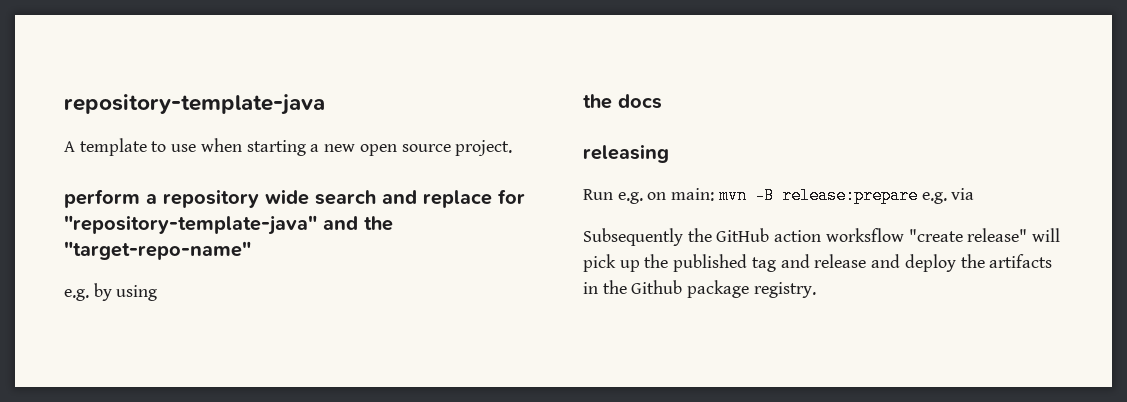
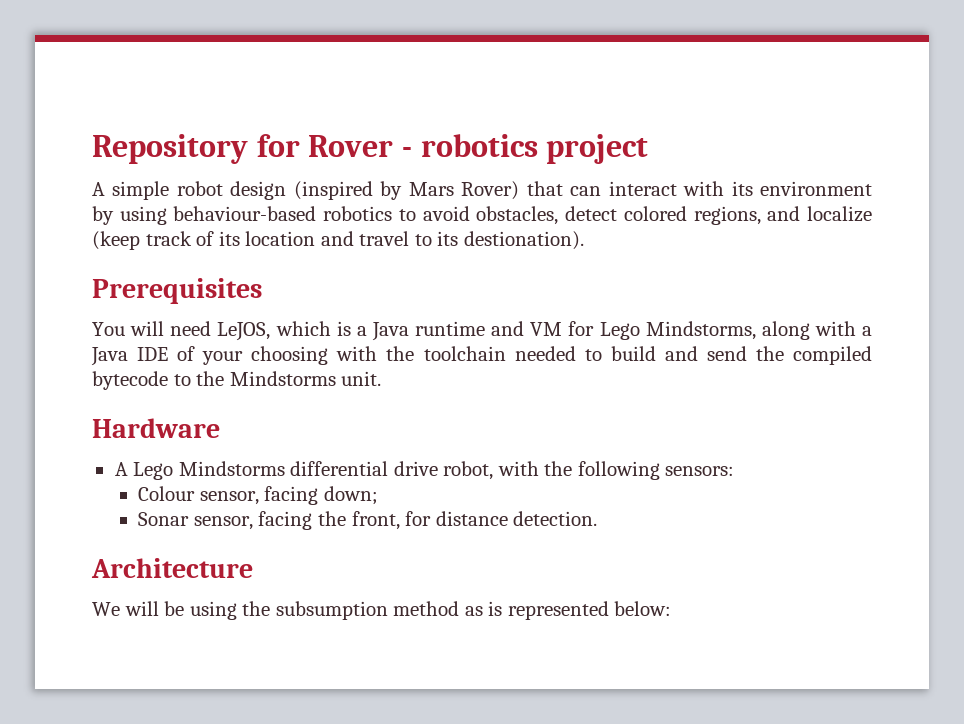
[64,94,325,115] [64,138,513,156] [64,189,525,208] [64,215,393,235] [64,241,251,260] [64,283,158,301] [583,94,662,109] [583,144,669,163] [583,187,975,204] [583,228,1061,246] [583,254,1053,272] [583,280,816,298] repository-template-java // A template to use when starting a new open source project. // perform a repository wide search and replace for "repository-template-java" and the "target-repo-name" // e.g. by using // the docs // releasing // Run e.g. on main: mvn -B release:prepare e.g. via // Subsequently the GitHub action worksflow "create release" will pick up the published tag and release and deploy the artifacts in the Github package registry. -> [92,134,649,164] [92,181,872,200] [92,206,873,225] [92,231,584,250] [92,278,262,304] [92,321,872,341] [91,346,872,366] [92,371,382,390] [92,418,220,438] [114,461,735,480] [138,486,378,505] [138,511,598,530] [91,558,253,578] [92,601,672,620] Repository for Rover - robotics project // A simple robot design (inspired by Mars Rover) that can interact with its environment by using behaviour-based robotics to avoid obstacles, detect colored regions, and localize (keep track of its location and travel to its destionation). // Prerequisites // You will need LeJOS, which is a Java runtime and VM for Lego Mindstorms, along with a Java IDE of your choosing with the toolchain needed to build and send the compiled bytecode to the Mindstorms unit. // Hardware // A Lego Mindstorms differential drive robot, with the following sensors: // Colour sensor, facing down; // Sonar sensor, facing the front, for distance detection. // Architecture // We will be using the subsumption method as is represented below:

